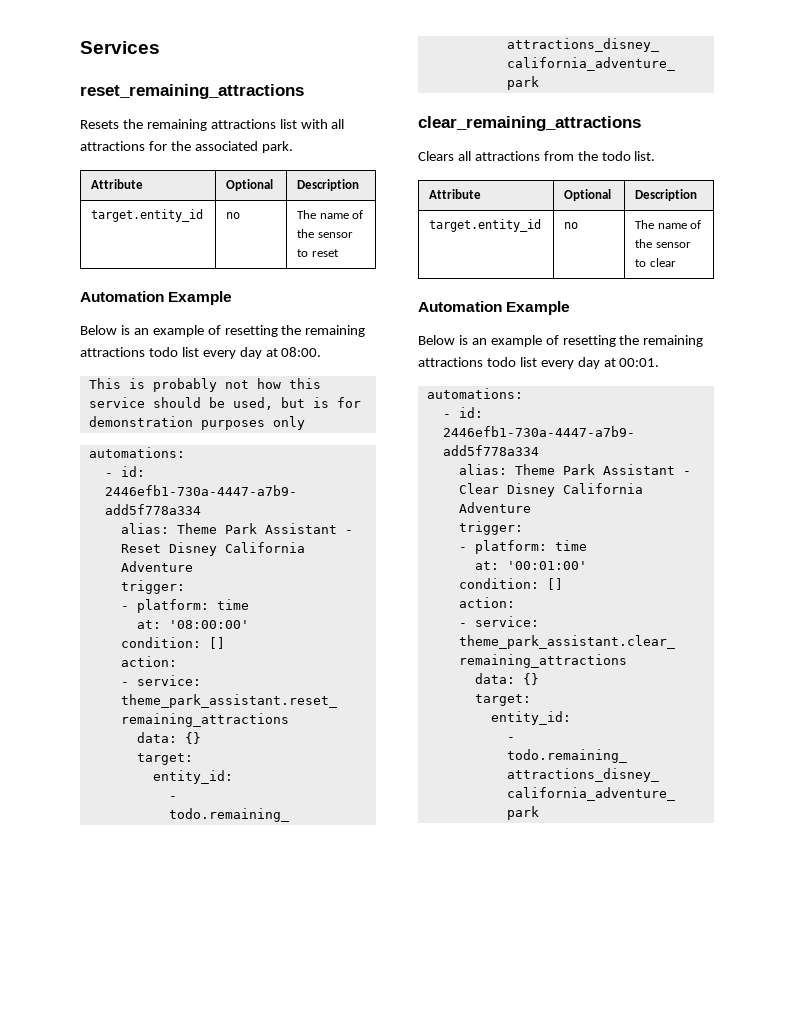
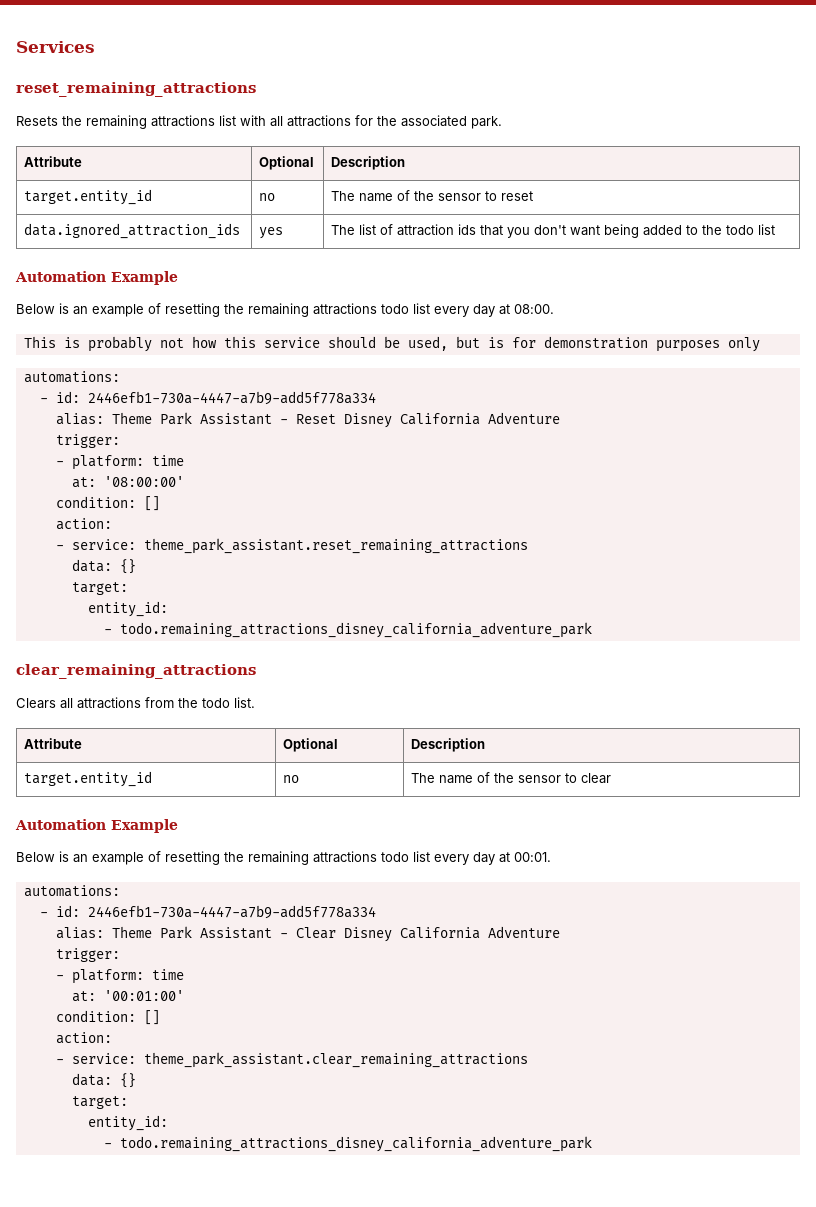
(339, 253) none -> [23,223,240,239] [258,227,283,239] [330,224,775,238] // data.ignored_attraction_ids | yes | The list of attraction ids that you don't want being added to the todo list

